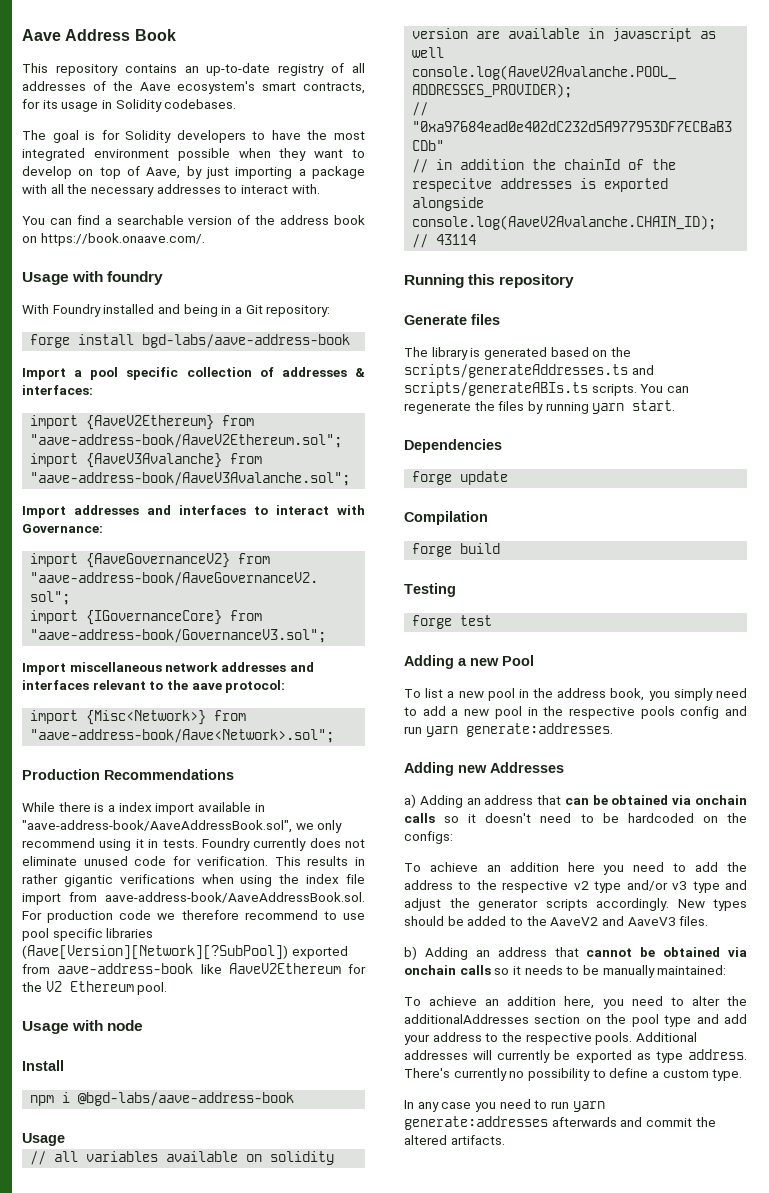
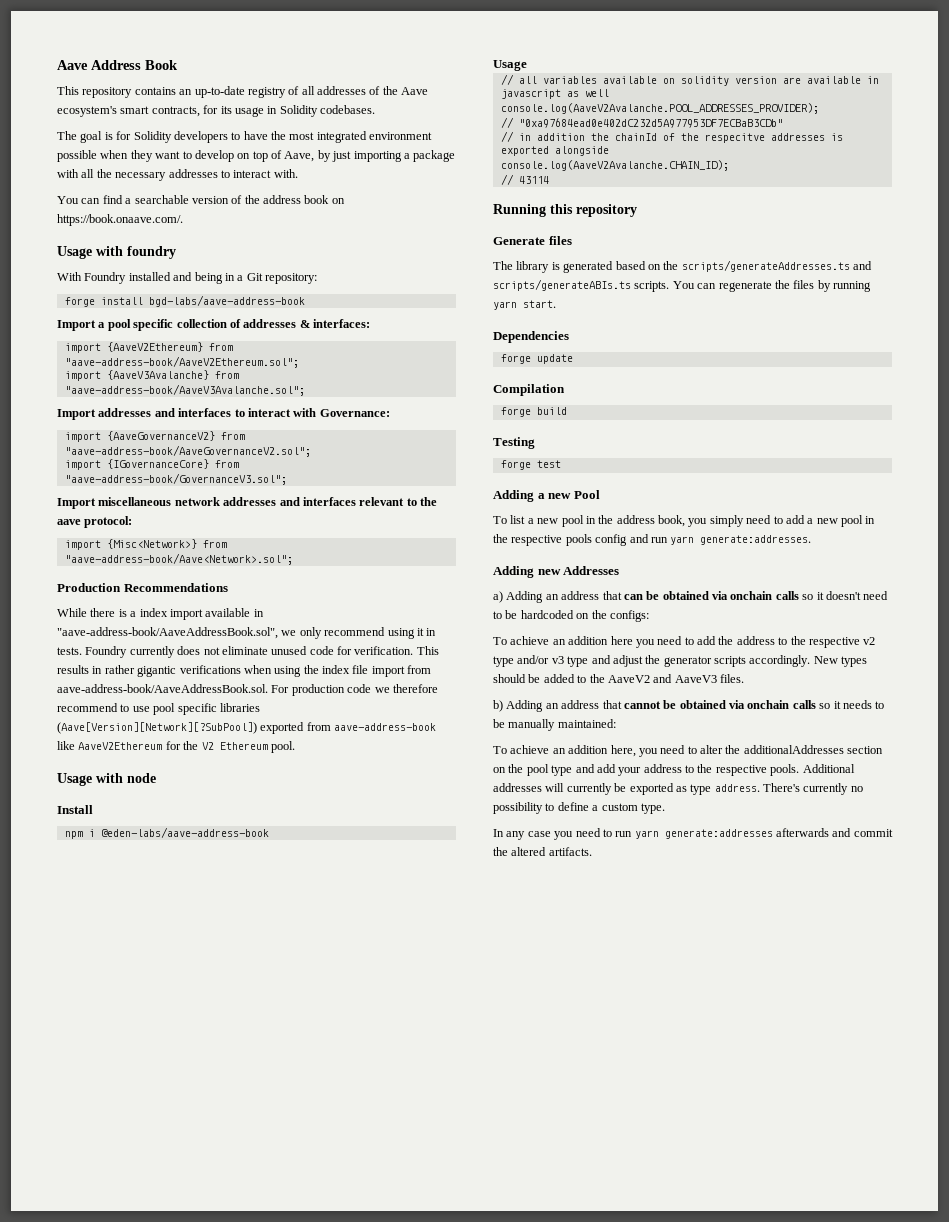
[78,1092,295,1106] @bgd-labs/aave-address-book -> [100,827,269,838] @eden-labs/aave-address-book

